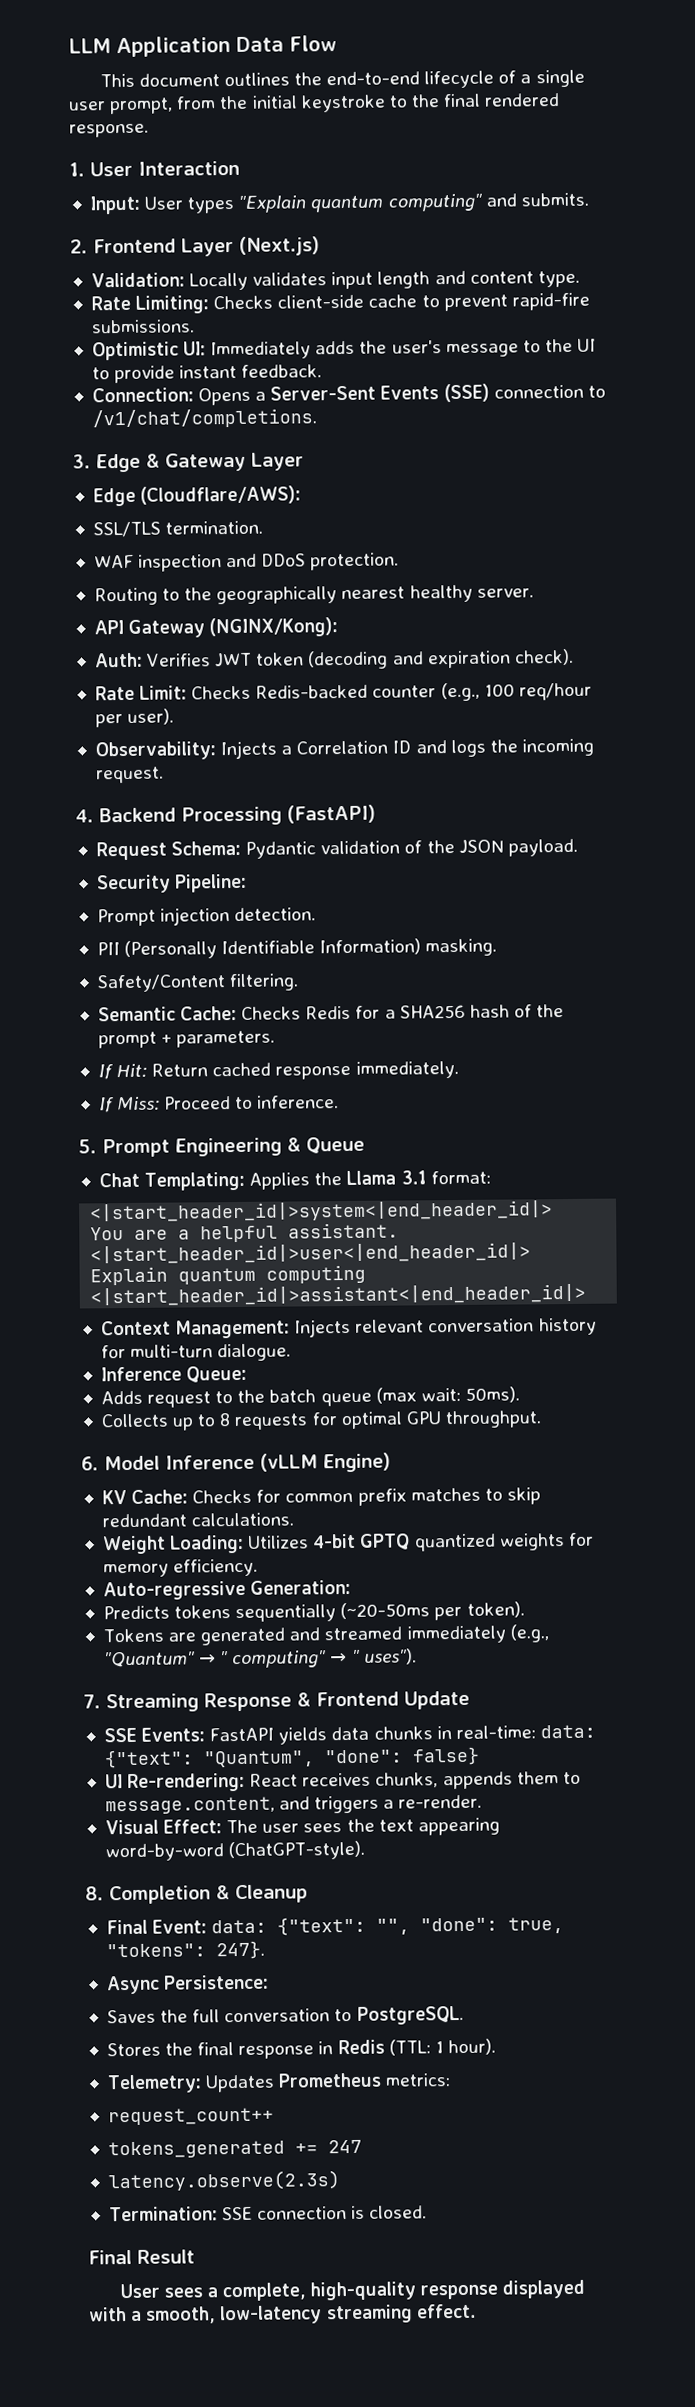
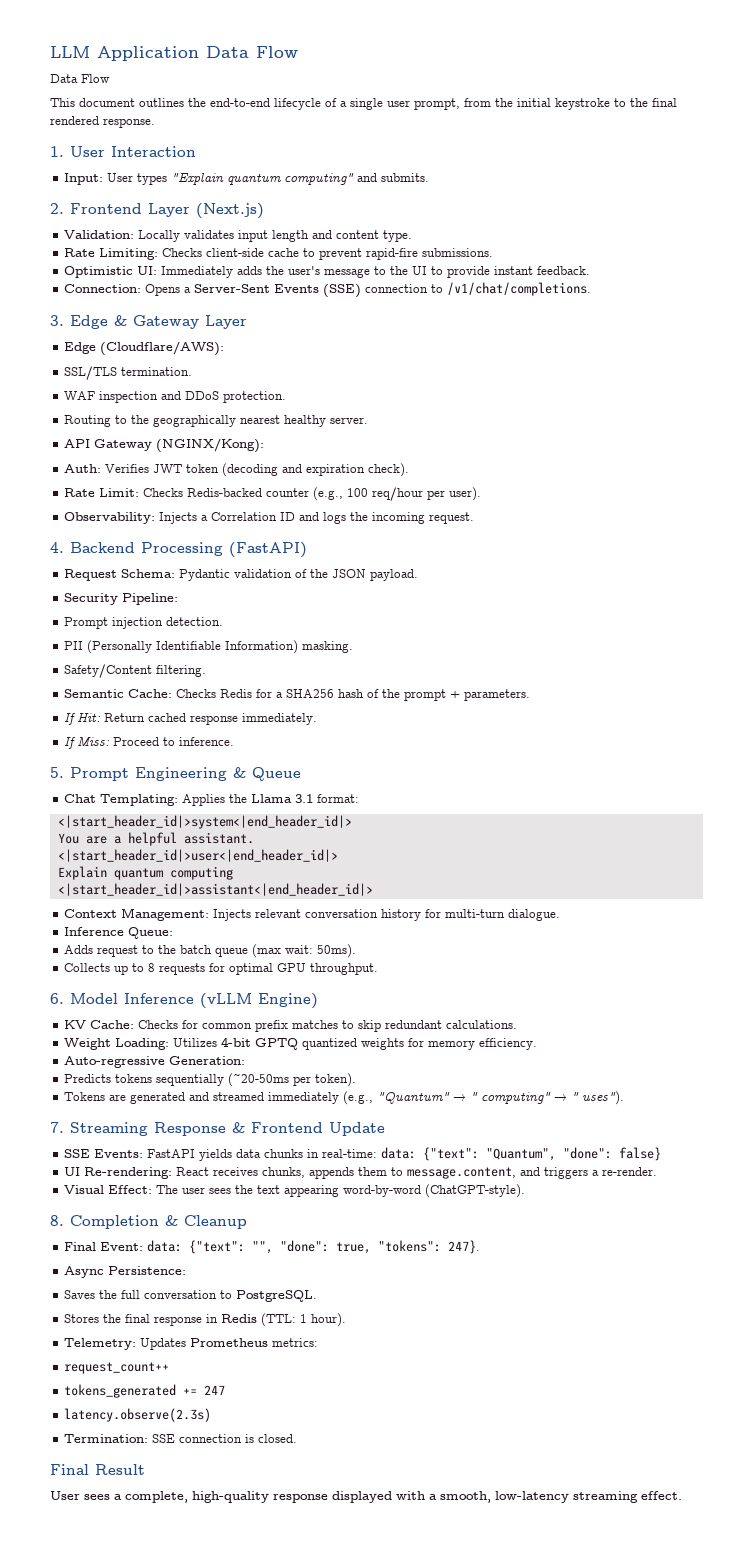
(337, 43) none -> [50,74,110,83] // Data Flow

